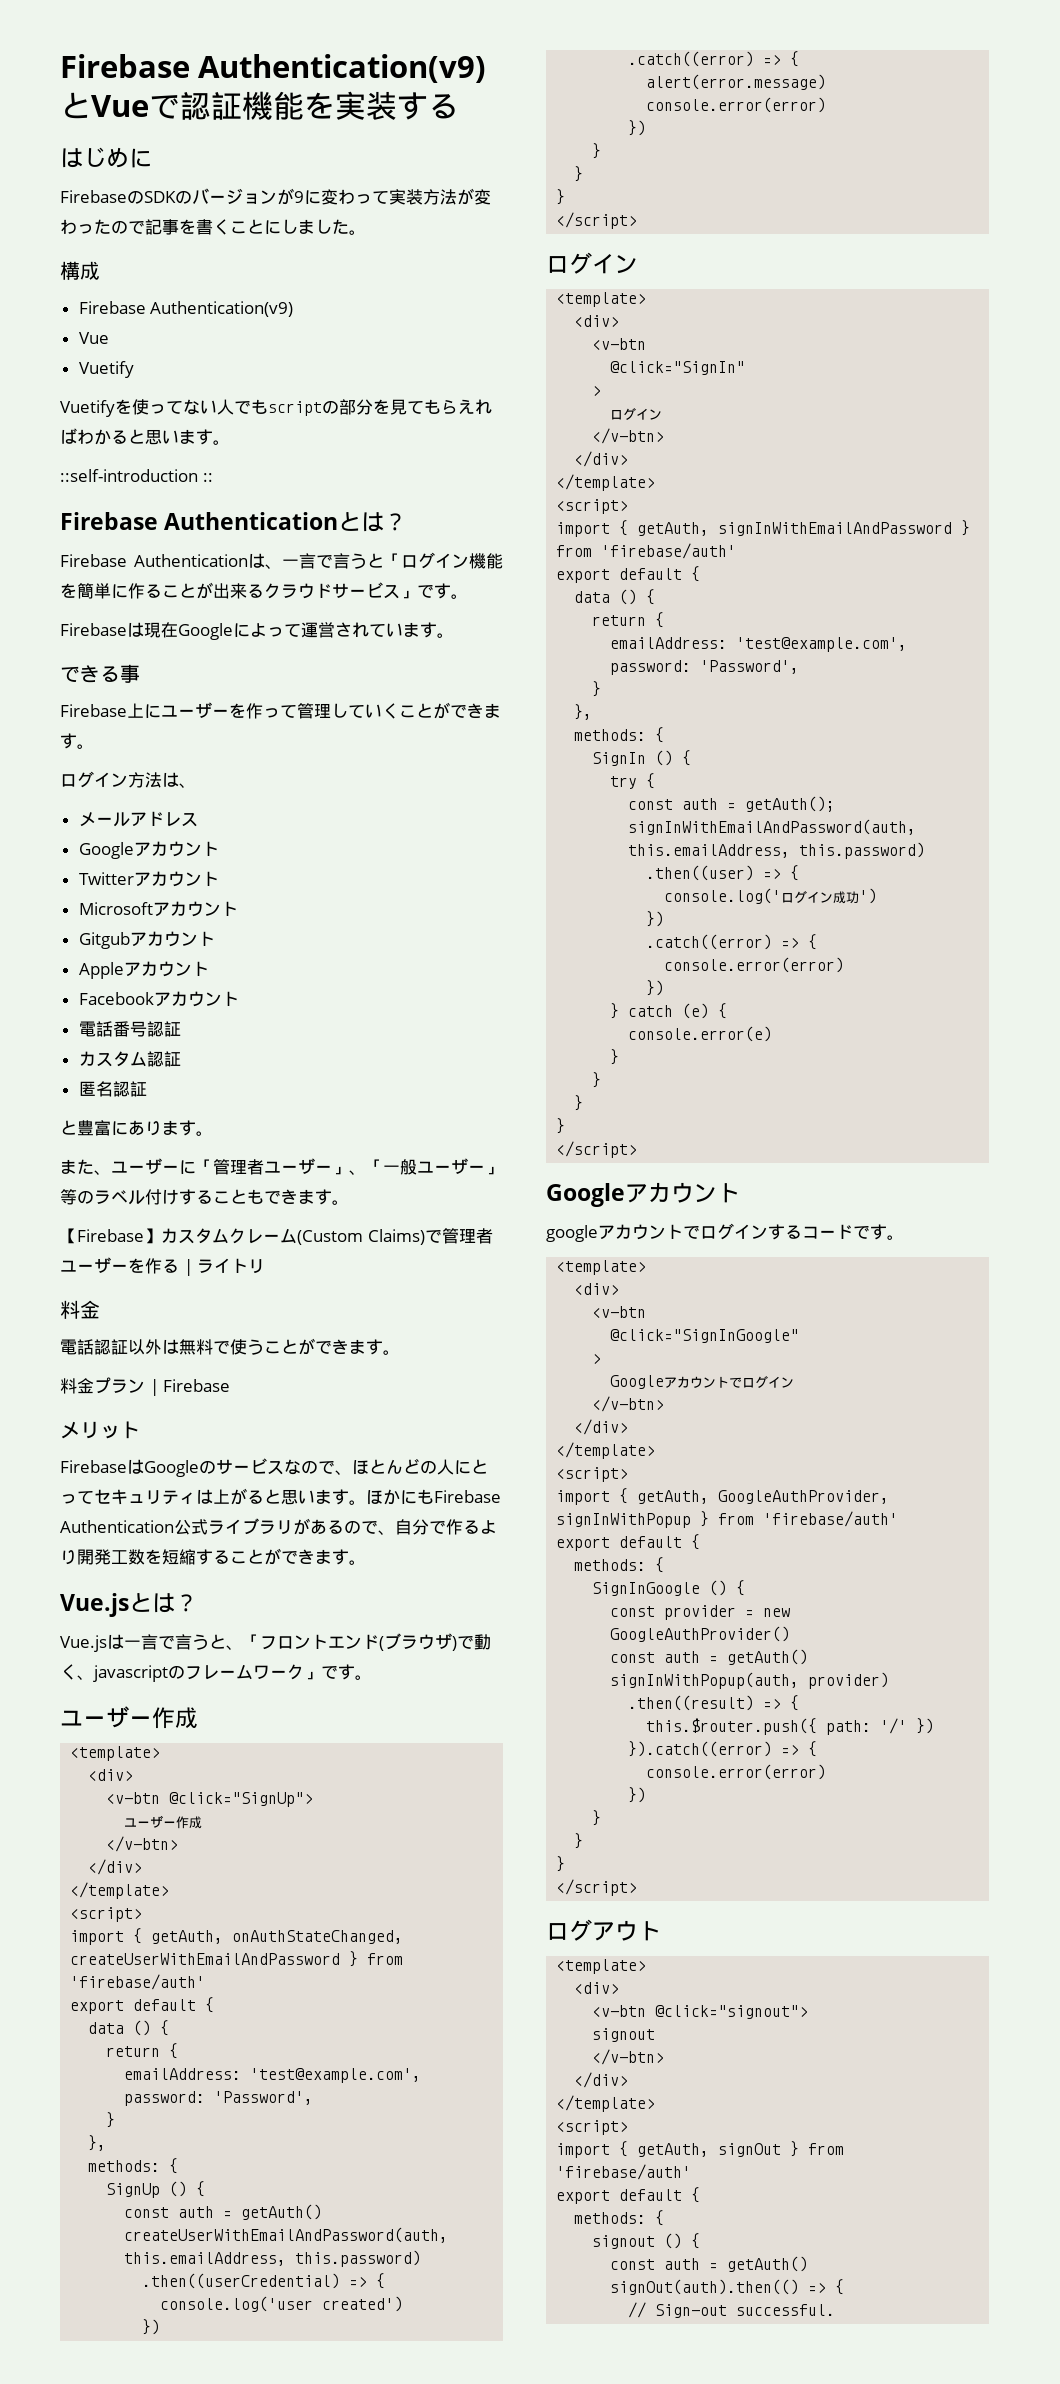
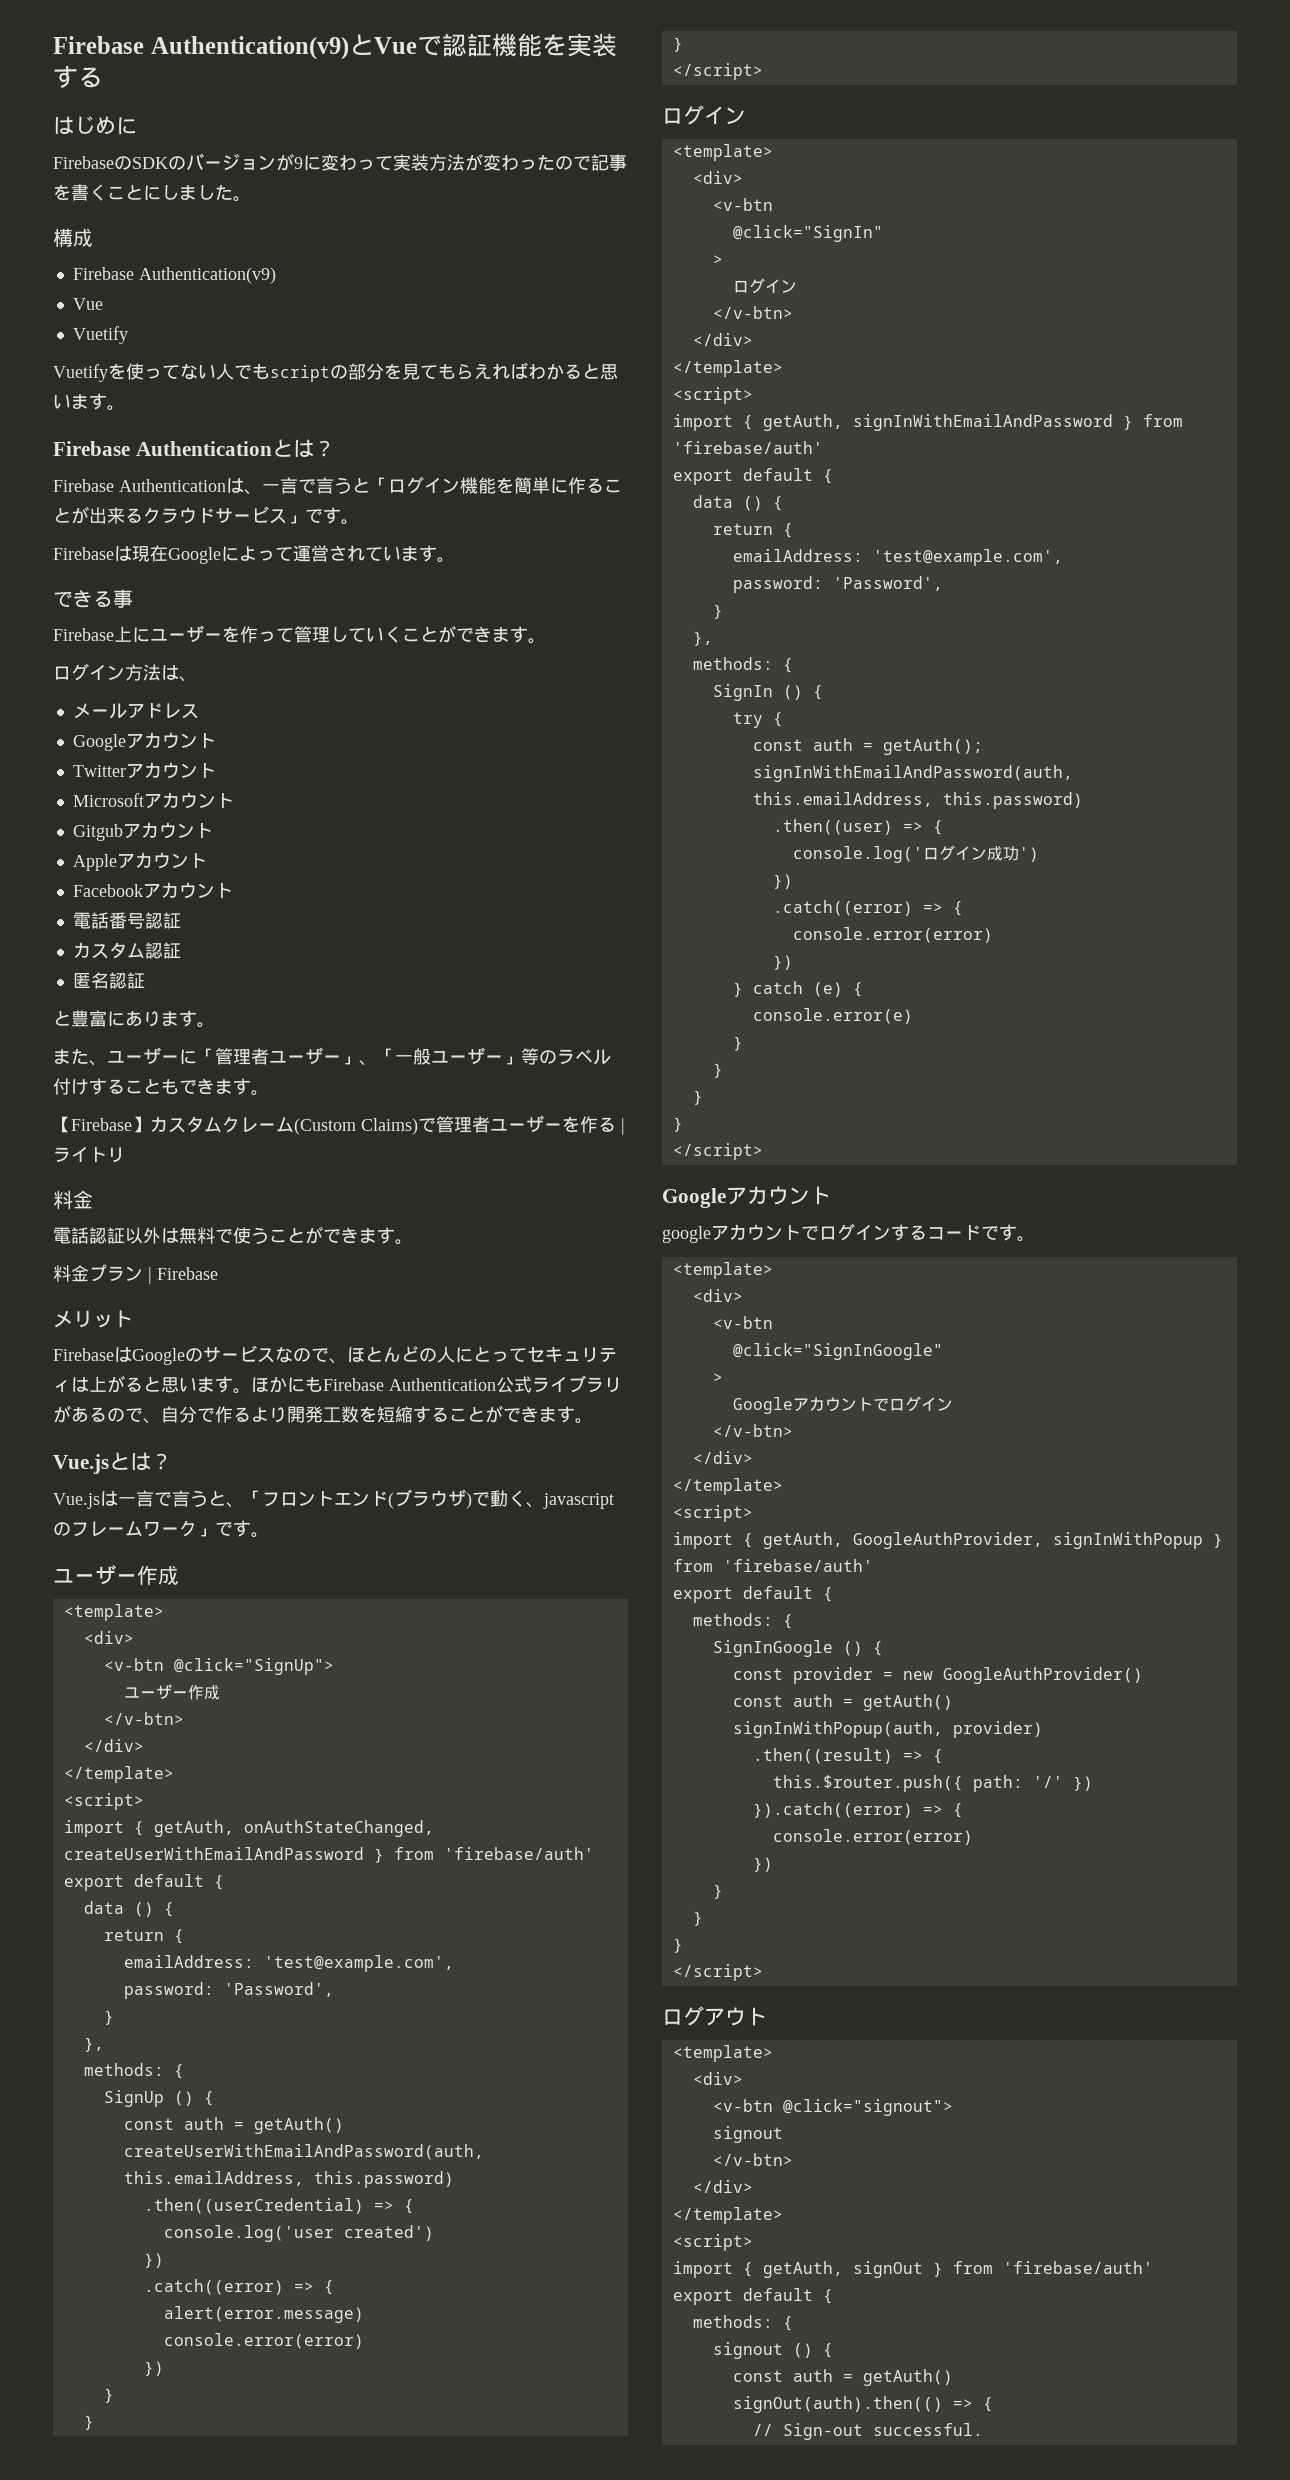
[60,469,213,482] // ::self-introduction :: -> (125, 408) none

